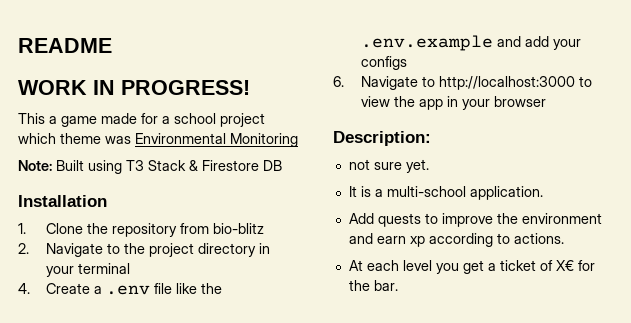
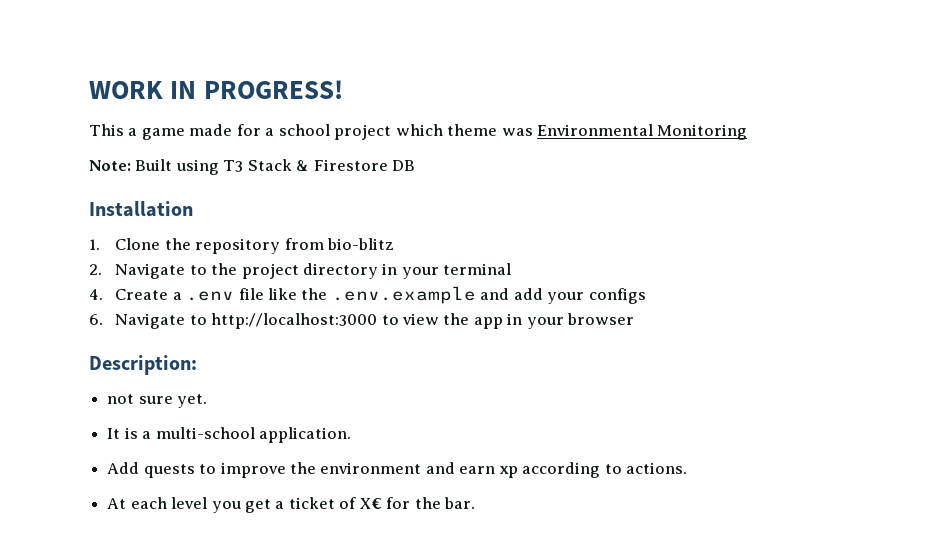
[18,38,112,53] README // -> (89, 90) none

